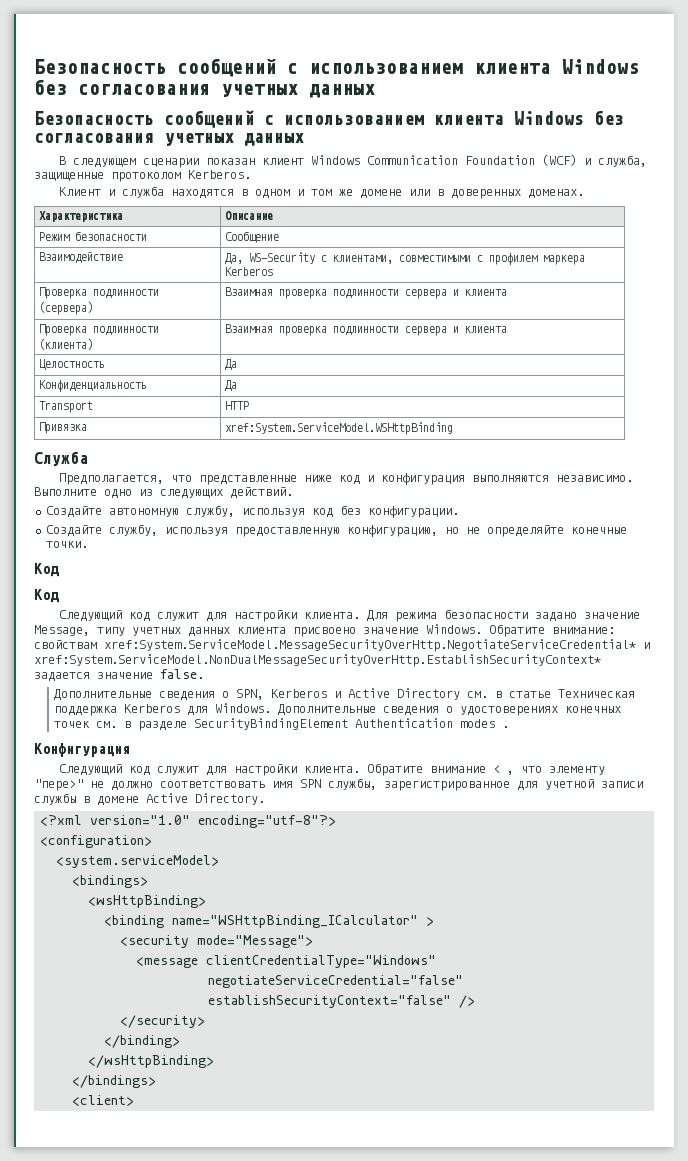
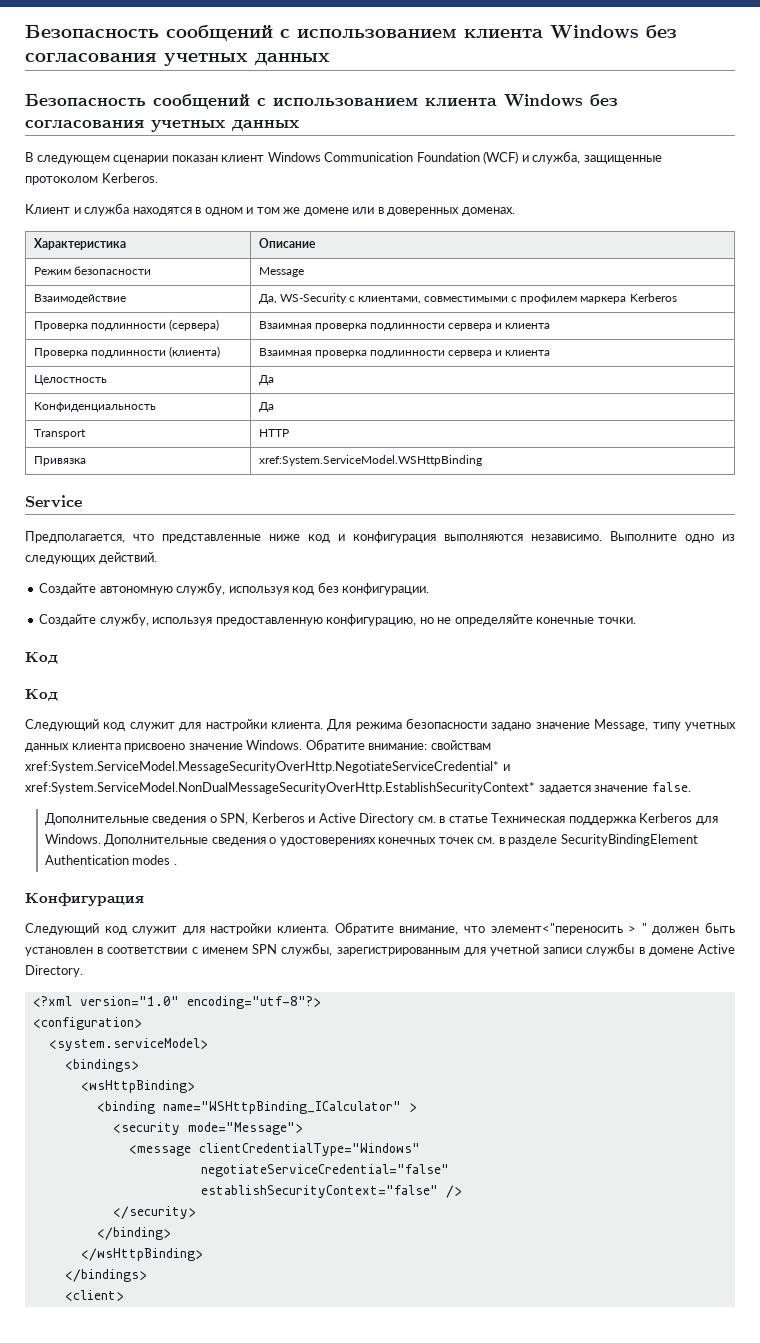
[225,231,280,243] Сообщение -> [258,267,304,277] Message
[34,451,88,467] Служба -> [25,495,82,508] Service
[429,765,605,775] [34,779,293,791] внимание < , что элементу "пере>" не должно соответствовать имя -> [399,922,736,935] [25,947,248,956] внимание, что элемент<"переносить > " должен быть установлен в соответствии с именем
[384,781,510,791] зарегистрированное -> [336,947,460,956] зарегистрированным

